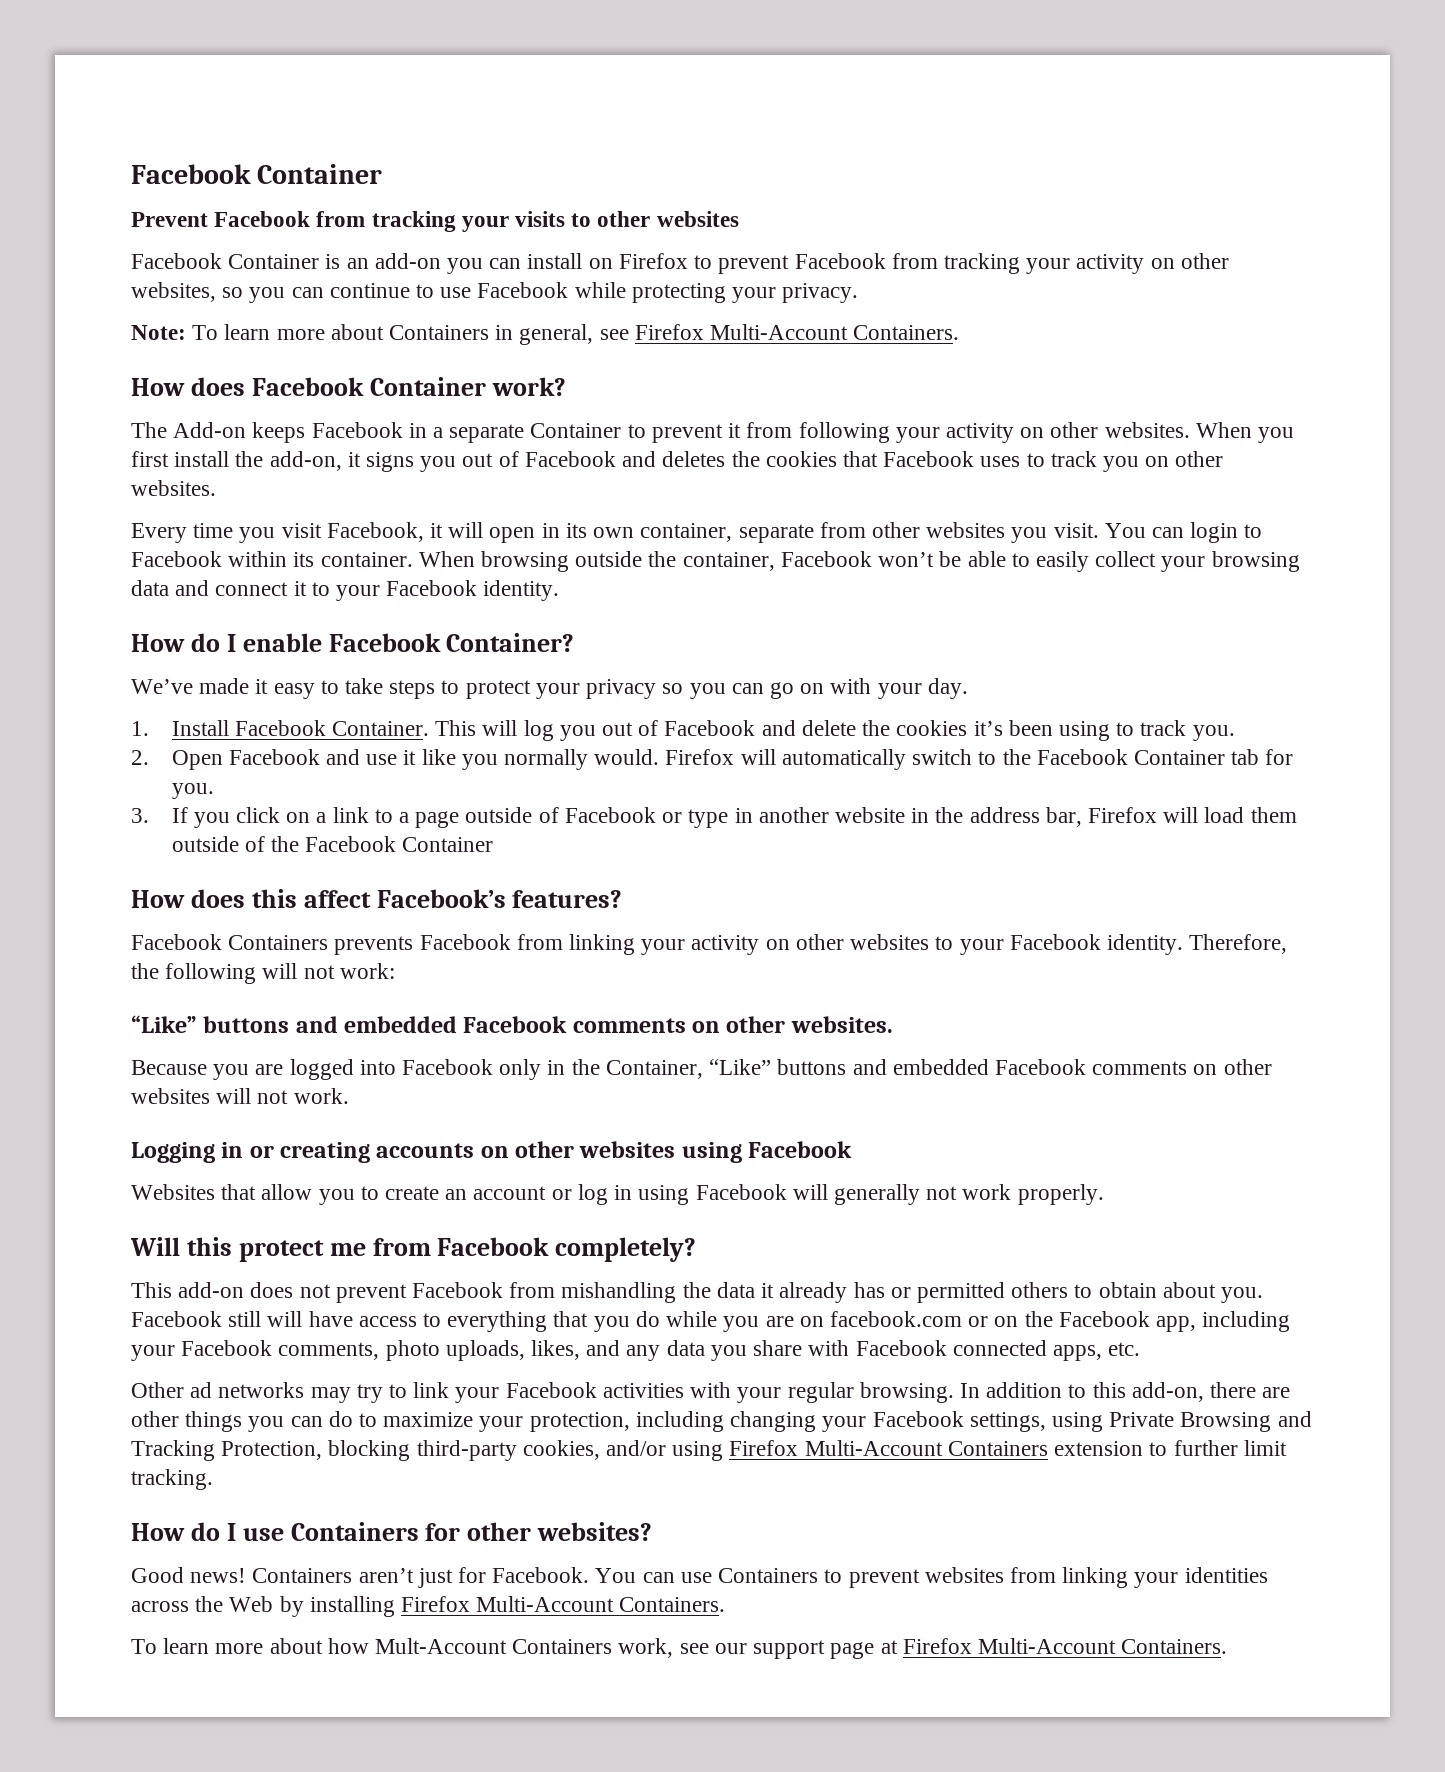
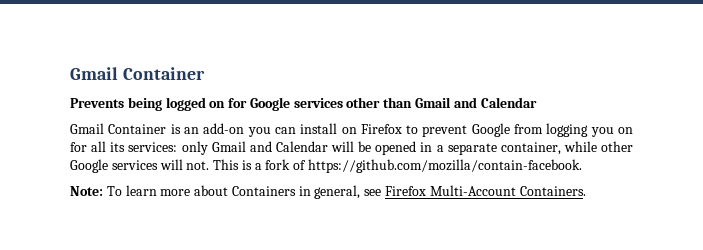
[131,164,383,184] [131,211,739,232] [131,253,222,269] Facebook Container // Prevent Facebook from tracking your visits to other websites // Facebook -> [70,67,205,80] [70,97,537,111] [70,123,104,134] Gmail Container // Prevents being logged on for Google services other than Gmail and Calendar // Gmail
[794,253,1229,274] [131,282,859,303] Facebook from tracking your activity on other websites, so you can continue to use Facebook while protecting your privacy. -> [471,123,633,137] [70,141,633,155] [70,159,583,173] Google from logging you on for all its services: only Gmail and Calendar will be opened in a separate container, while other Google services will not. This is a fork of https://github.com/mozilla/contain-facebook.
[131,377,566,396] [131,422,1294,443] [131,451,1224,472] [131,480,216,496] [131,522,1263,543] [131,551,1300,572] [131,580,560,601] [131,633,575,652] [131,678,968,699] [131,720,1235,741] [131,749,1294,770] [171,783,214,799] [131,807,1297,828] [171,836,494,852] [131,889,623,908] [131,934,1288,955] [131,963,395,984] [131,1015,893,1033] [131,1059,1272,1080] [131,1088,349,1104] [131,1141,853,1163] [131,1184,1104,1205] [130,1237,697,1262] [131,1282,1263,1303] [131,1311,1291,1332] [131,1340,1141,1361] [131,1382,1291,1403] [131,1411,1312,1432] [131,1440,1287,1461] [131,1469,213,1490] [131,1522,653,1541] [131,1567,1268,1588] [131,1596,726,1617] [131,1638,1228,1659] // How does Facebook Container work? // The Add-on keeps Facebook in a separate Container to prevent it from following your activity on other websites. When you first install the add-on, it signs you out of Facebook and deletes the cookies that Facebook uses to track you on other websites. // Every time you visit Facebook, it will open in its own container, separate from other websites you visit. You can login to Facebook within its container. When browsing outside the container, Facebook won’t be able to easily collect your browsing data and connect it to your Facebook identity. // How do I enable Facebook Container? // We’ve made it easy to take steps to protect your privacy so you can go on with your day. // 1. Install Facebook Container. This will log you out of Facebook and delete the cookies it’s been using to track you. // 2. Open Facebook and use it like you normally would. Firefox will automatically switch to the Facebook Container tab for you. // 3. If you click on a link to a page outside of Facebook or type in another website in the address bar, Firefox will load them outside of the Facebook Container // How does this affect Facebook’s features? // Facebook Containers prevents Facebook from linking your activity on other websites to your Facebook identity. Therefore, the following will not work: // “Like” buttons and embedded Facebook comments on other websites. // Because you are logged into Facebook only in the Container, “Like” buttons and embedded Facebook comments on other websites will not work. // Logging in or creating accounts on other websites using Facebook // Websites that allow you to create an account or log in using Facebook will generally not work properly. // Will this protect me from Facebook completely? // This add-on does not prevent Facebook from mishandling the data it already has or permitted others to obtain about you. Facebook still will have access to everything that you do while you are on facebook.com or on the Facebook app, including your Facebook comments, photo uploads, likes, and any data you share with Facebook connected apps, etc. // Other ad networks may try to link your Facebook activities with your regular browsing. In addition to this add-on, there are other things you can do to maximize your protection, including changing your Facebook settings, using Private Browsing and Tracking Protection, blocking third-party cookies, and/or using Firefox Multi-Account Containers extension to further limit tracking. // How do I use Containers for other websites? // Good news! Containers aren’t just for Facebook. You can use Containers to prevent websites from linking your identities across the Web by installing Firefox Multi-Account Containers. // To learn more about how Mult-Account Containers work, see our support page at Firefox Multi-Account Containers. -> (586, 191) none

